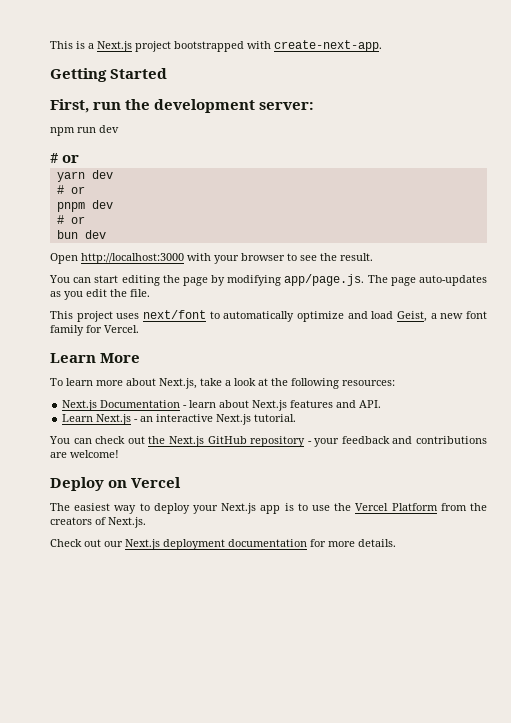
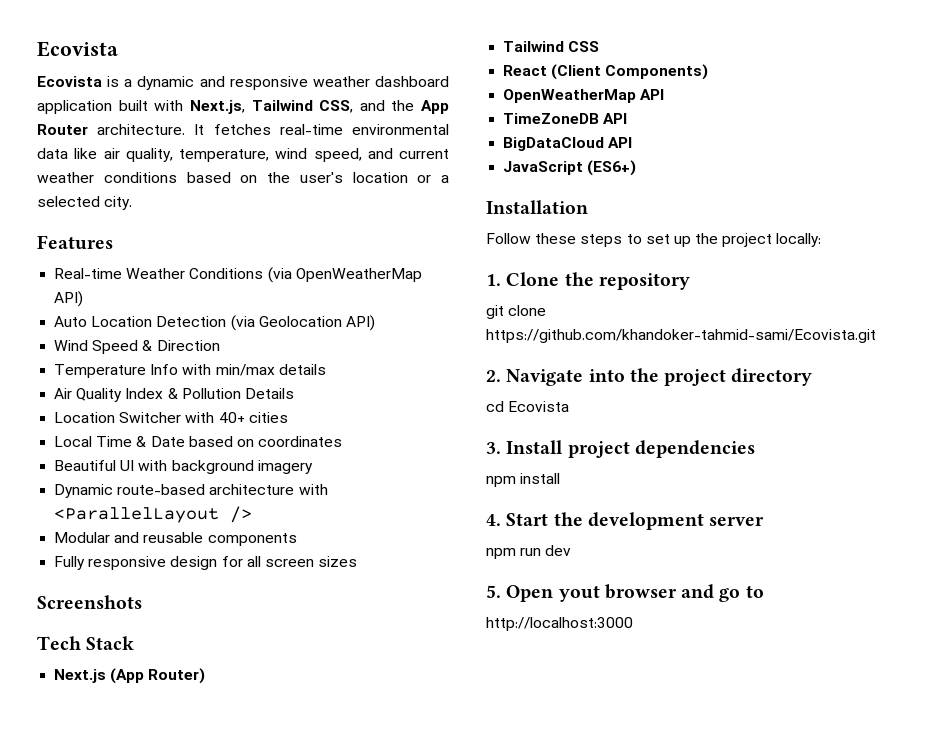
[50,40,382,52] [50,68,168,82] [50,99,122,113] This is a Next.js project bootstrapped with create-next-app. // Getting Started // First, run -> [37,41,118,57] [37,76,449,90] [37,100,449,114] [37,124,449,135] [37,148,449,162] [37,172,449,183] [37,196,133,210] [37,235,113,250] [54,267,422,283] [54,291,84,307] [54,315,375,331] [54,340,220,354] [54,364,326,378] [54,388,294,402] [54,412,288,423] [54,436,343,447] [54,460,313,474] [54,484,328,498] [54,506,253,523] [54,532,297,546] [54,556,358,570] [37,595,142,609] [37,636,135,650] [54,668,206,684] [503,41,600,52] [503,64,709,80] [503,89,665,103] [503,113,628,124] [503,137,633,151] [503,160,637,176] [486,200,588,214] [486,233,822,247] [486,272,690,290] [486,305,547,319] [486,329,876,343] [486,368,813,386] [486,401,570,412] [486,440,755,458] [486,473,561,487] [486,513,549,526] Ecovista // Ecovista is a dynamic and responsive weather dashboard application built with Next.js, Tailwind CSS, and the App Router architecture. It fetches real-time environmental data like air quality, temperature, wind speed, and current weather conditions based on the user's location or a selected city. // Features // Real-time Weather Conditions (via OpenWeatherMap API) // Auto Location Detection (via Geolocation API) // Wind Speed & Direction // Temperature Info with min/max details // Air Quality Index & Pollution Details // Location Switcher with 40+ cities // Local Time & Date based on coordinates // Beautiful UI with background imagery // Dynamic route-based architecture with <ParallelLayout /> // Modular and reusable components // Fully responsive design for all screen sizes // Screenshots // Tech Stack // Next.js (App Router) // Tailwind CSS // React (Client Components) // OpenWeatherMap API // TimeZoneDB API // BigDataCloud API // JavaScript (ES6+) // Installation // Follow these steps to set up the project locally: // 1. Clone the repository // git clone https://github.com/khandoker-tahmid-sami/Ecovista.git // 2. Navigate into the project directory // cd Ecovista // 3. Install project dependencies // npm install // 4. Start
[259,102,315,110] server: -> [709,517,765,526] server
[50,153,80,163] [56,170,113,182] [56,185,85,194] [56,200,113,212] [56,215,85,224] [56,230,106,239] [50,253,373,264] [49,274,488,286] [50,289,150,300] [50,310,488,322] [50,325,139,336] [50,353,141,363] [50,378,395,389] [62,400,382,411] [62,414,297,425] [49,436,487,447] [50,450,119,458] [50,477,182,491] [50,503,487,514] [50,517,146,528] [50,539,396,550] # or // yarn dev // # or // pnpm dev // # or // bun dev // Open http://localhost:3000 with your browser to see the result. // You can start editing the page by modifying app/page.js. The page auto-updates as you edit the file. // This project uses next/font to automatically optimize and load Geist, a new font family for Vercel. // Learn More // To learn more about Next.js, take a look at the following resources: // Next.js Documentation - learn about Next.js features and API. // Learn Next.js - an interactive Next.js tutorial. // You can check out the Next.js GitHub repository - your feedback and contributions are welcome! // Deploy on Vercel // The easiest way to deploy your Next.js app is to use the Vercel Platform from the creators of Next.js. // Check out our Next.js deployment documentation for more details. -> [486,584,764,602] [486,617,633,631] 5. Open yout browser and go to // http://localhost:3000

